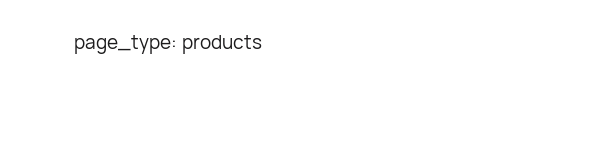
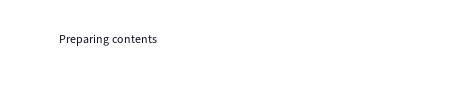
[74,35,263,54] page_type: products -> [59,34,158,46] Preparing contents

